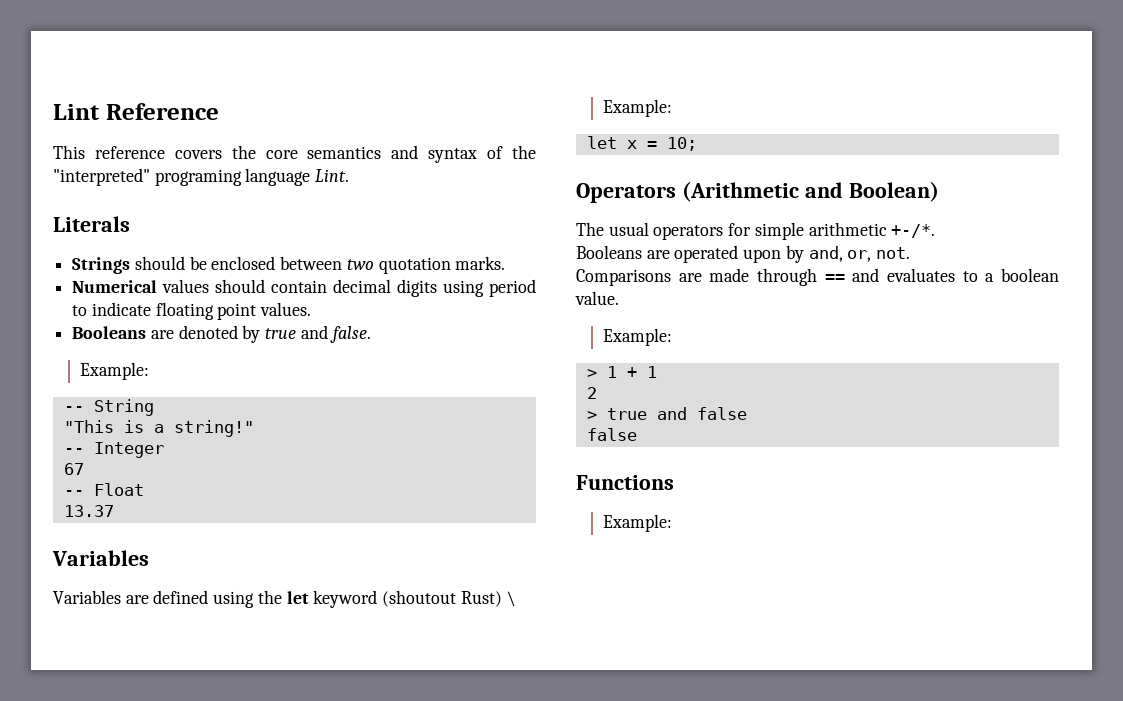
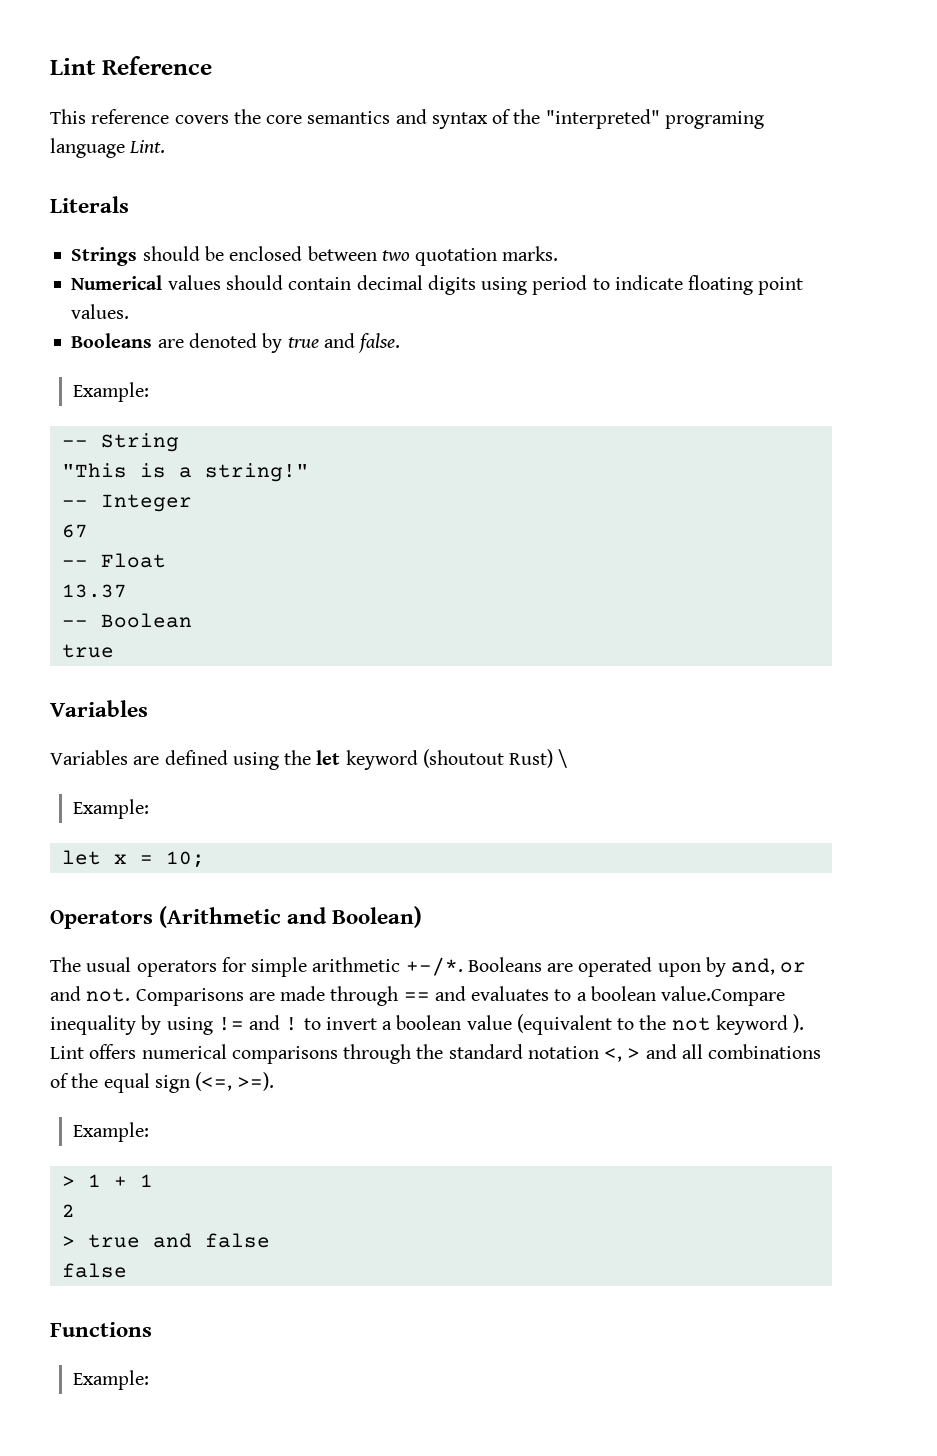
(114, 511) none -> [61,613,192,628] [61,644,114,658] // -- Boolean // true
(936, 231) // -> (463, 966) none
[847,250,872,262] or, -> [780,962,807,973] [50,986,81,1001] or and
(911, 253) // -> (131, 995) none
[575,291,619,305] value. -> [661,986,786,1006] [50,1014,805,1035] [50,1044,822,1064] [50,1072,275,1093] value.Compare inequality by using != and ! to invert a boolean value (equivalent to the not keyword ). Lint offers numerical comparisons through the standard notation <, > and all combinations of the equal sign (<=, >=).

